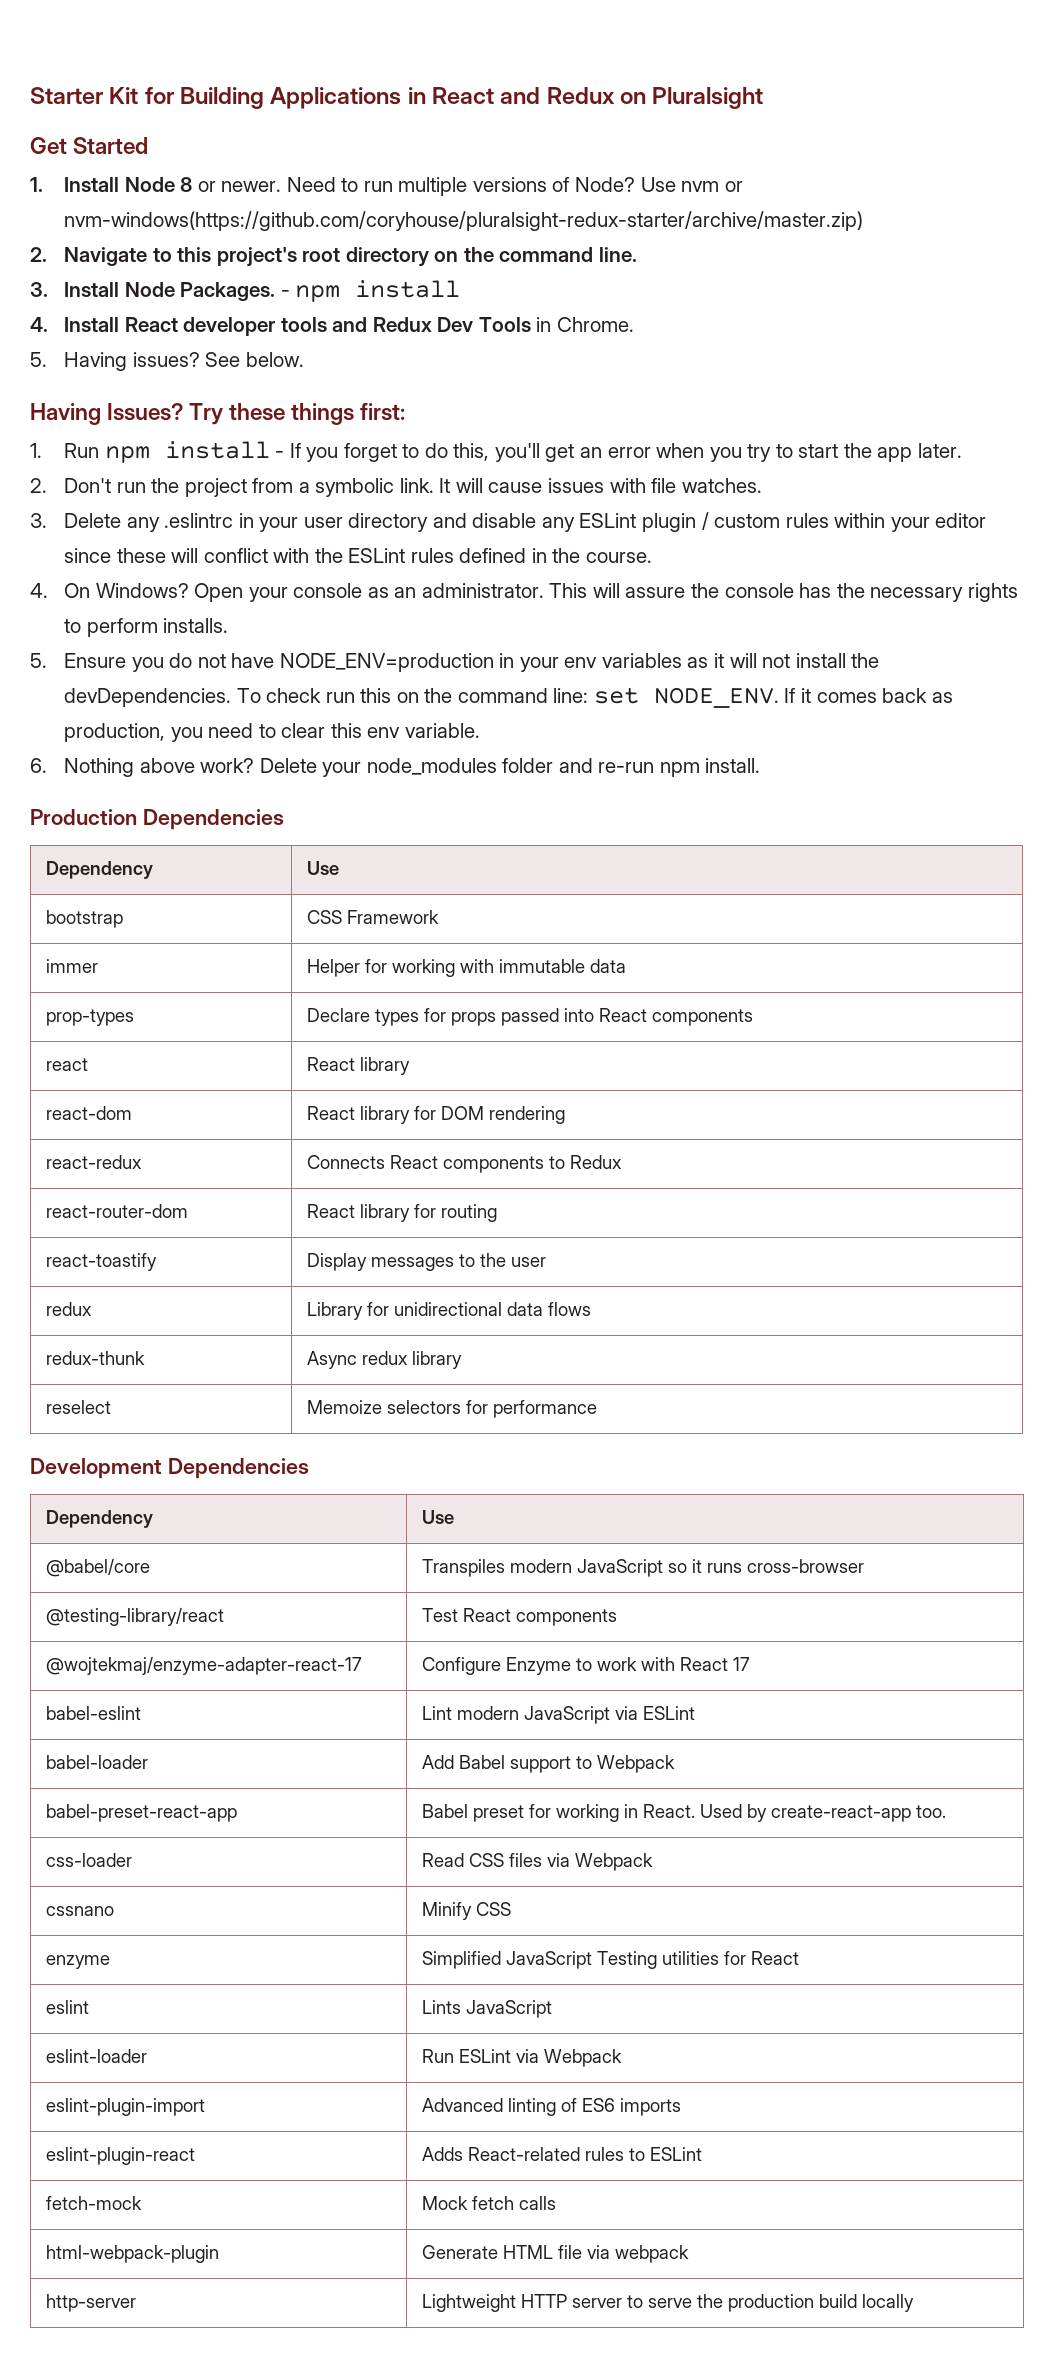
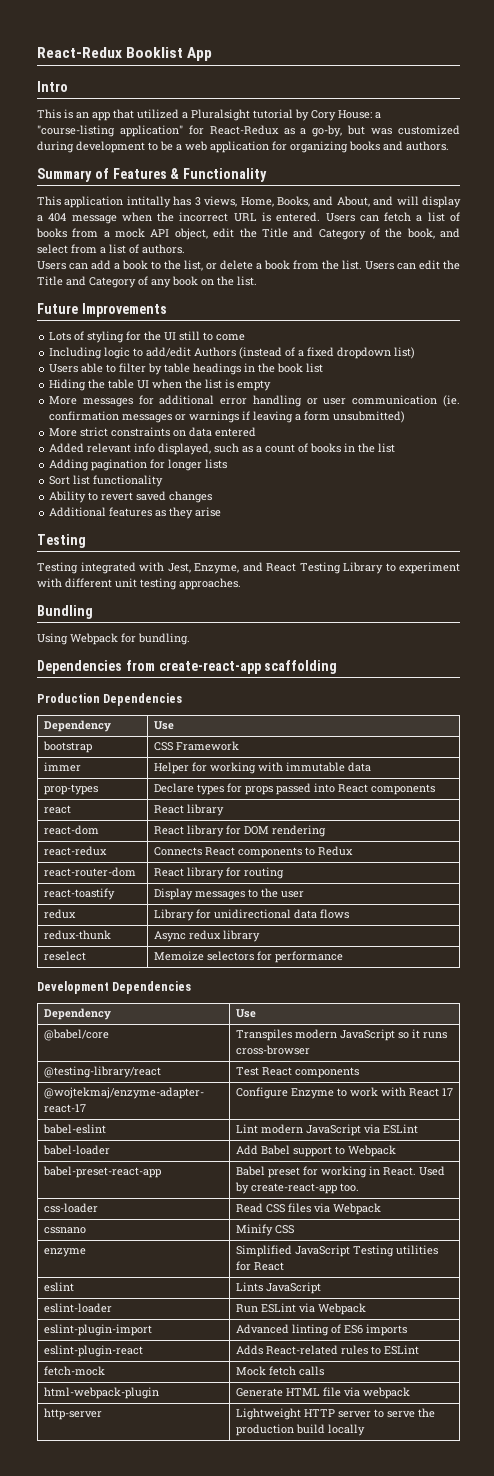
[30,87,764,109] [30,137,149,154] [30,177,743,196] [64,211,864,231] [30,247,637,267] [30,280,461,302] [30,317,634,336] [30,352,304,371] [30,403,406,425] [30,441,962,463] [30,478,762,497] [30,512,987,532] [64,548,653,563] [30,583,1018,602] [64,618,229,637] [30,653,880,672] [64,687,953,708] [64,723,480,742] [30,758,761,777] Starter Kit for Building Applications in React and Redux on Pluralsight // Get Started // 1. Install Node 8 or newer. Need to run multiple versions of Node? Use nvm or nvm-windows(https://github.com/coryhouse/pluralsight-redux-starter/archive/master.zip) // 2. Navigate to this project's root directory on the command line. // 3. Install Node Packages. - npm install // 4. Install React developer tools and Redux Dev Tools in Chrome. // 5. Having issues? See below. // Having Issues? Try these things first: // 1. Run npm install - If you forget to do this, you'll get an error when you try to start the app later. // 2. Don't run the project from a symbolic link. It will cause issues with file watches. // 3. Delete any .eslintrc in your user directory and disable any ESLint plugin / custom rules within your editor since these will conflict with the ESLint rules defined in the course. // 4. On Windows? Open your console as an administrator. This will assure the console has the necessary rights to perform installs. // 5. Ensure you do not have NODE_ENV=production in your env variables as it will not install the devDependencies. To check run this on the command line: set NODE_ENV. If it comes back as production, you need to clear this env variable. // 6. Nothing above work? Delete your node_modules folder and re-run npm install. -> [37,47,213,61] [37,81,68,92] [37,109,381,121] [37,125,461,137] [37,141,449,153] [37,168,268,182] [37,196,462,208] [37,212,460,224] [36,228,460,240] [37,244,185,254] [37,260,460,271] [37,276,257,288] [37,303,167,317] [49,331,246,343] [49,347,416,359] [49,363,324,375] [49,379,272,391] [49,395,460,407] [49,411,406,423] [49,427,257,437] [49,443,396,455] [49,459,228,471] [49,475,164,487] [49,491,213,503] [49,507,222,519] [37,534,86,548] [37,562,460,574] [37,578,241,590] [37,605,93,619] [37,633,190,645] [37,660,338,674] React-Redux Booklist App // Intro // This is an app that utilized a Pluralsight tutorial by Cory House: a "course-listing application" for React-Redux as a go-by, but was customized during development to be a web application for organizing books and authors. // Summary of Features & Functionality // This application intitally has 3 views, Home, Books, and About, and will display a 404 message when the incorrect URL is entered. Users can fetch a list of books from a mock API object, edit the Title and Category of the book, and select from a list of authors. // Users can add a book to the list, or delete a book from the list. Users can edit the Title and Category of any book on the list. // Future Improvements // Lots of styling for the UI still to come // Including logic to add/edit Authors (instead of a fixed dropdown list) // Users able to filter by table headings in the book list // Hiding the table UI when the list is empty // More messages for additional error handling or user communication (ie. confirmation messages or warnings if leaving a form unsubmitted) // More strict constraints on data entered // Added relevant info displayed, such as a count of books in the list // Adding pagination for longer lists // Sort list functionality // Ability to revert saved changes // Additional features as they arise // Testing // Testing integrated with Jest, Enzyme, and React Testing Library to experiment with different unit testing approaches. // Bundling // Using Webpack for bundling. // Dependencies from create-react-app scaffolding

